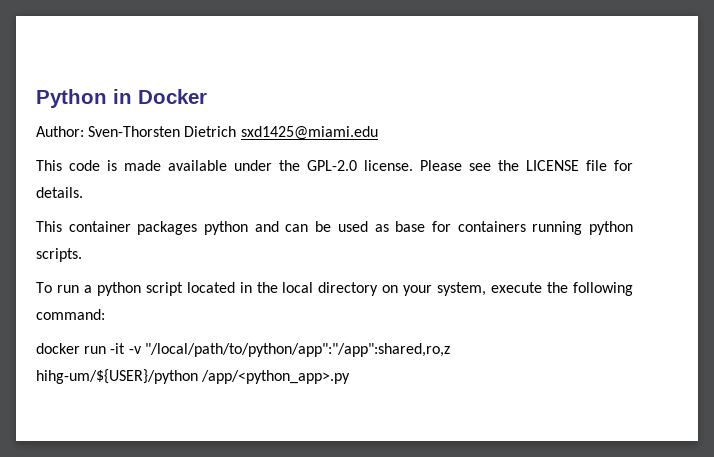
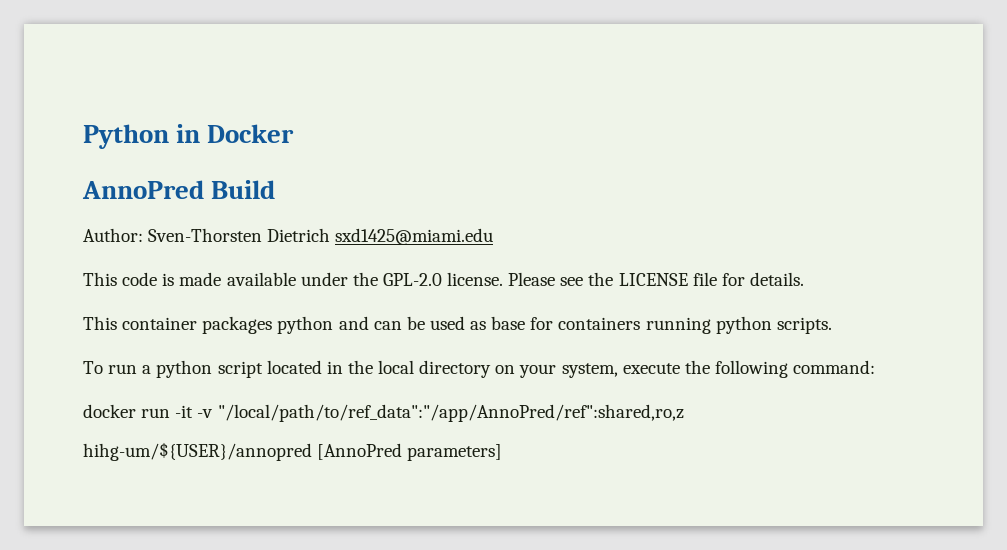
(207, 96) none -> [82,180,276,199] // AnnoPred Build
[144,343,450,357] [36,369,351,384] "/local/path/to/python/app":"/app":shared,ro,z // hihg-um/${USER}/python /app/<python_app>.py -> [217,404,684,422] [83,442,503,461] "/local/path/to/ref_data":"/app/AnnoPred/ref":shared,ro,z // hihg-um/${USER}/annopred [AnnoPred parameters]

